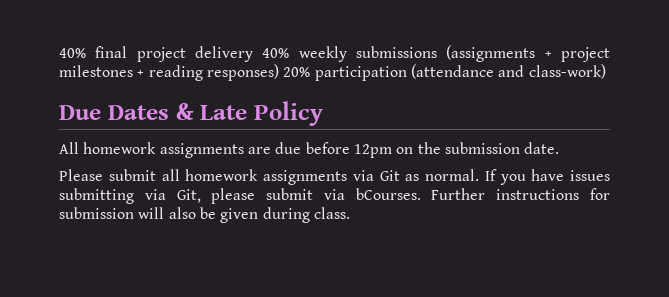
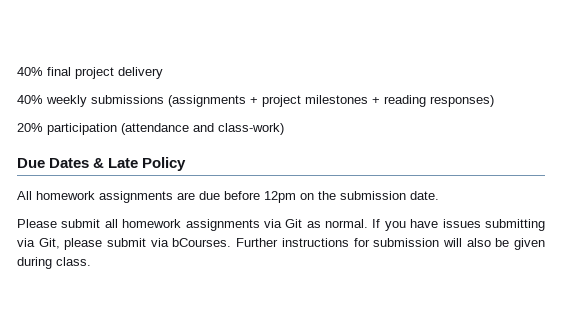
(253, 54) none -> (163, 73) //
(279, 72) none -> (494, 101) //

